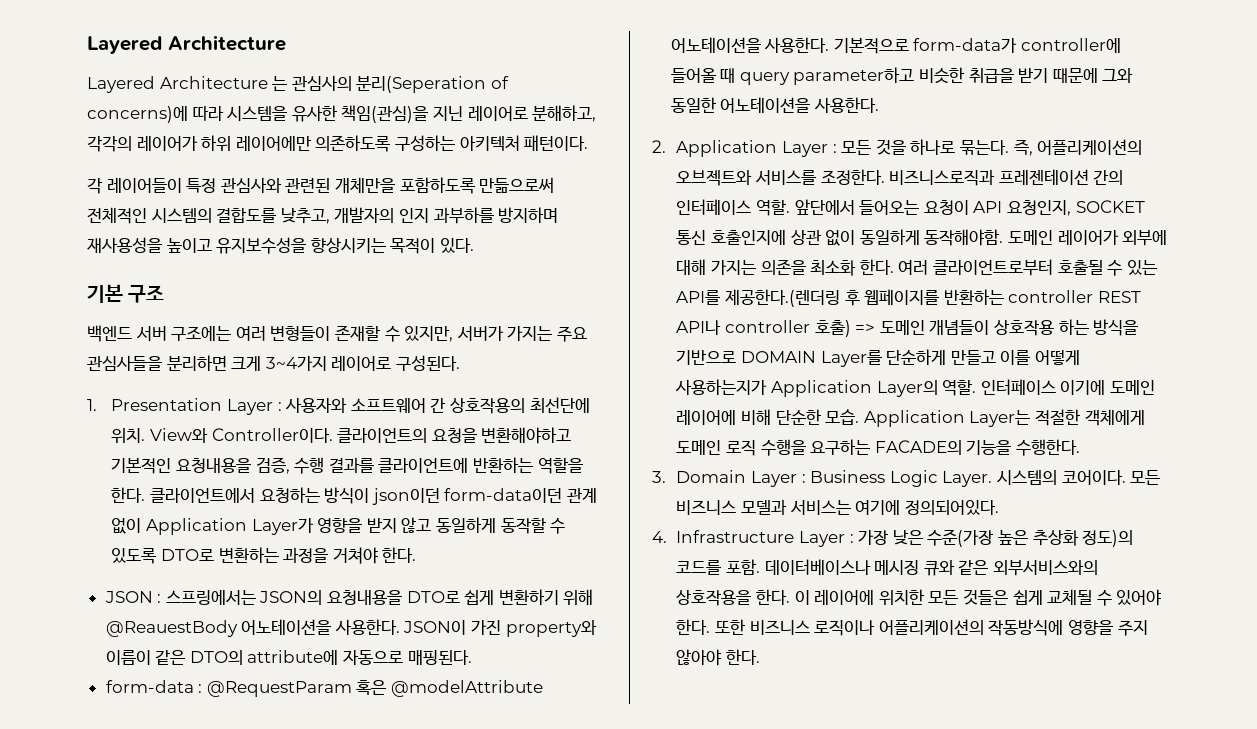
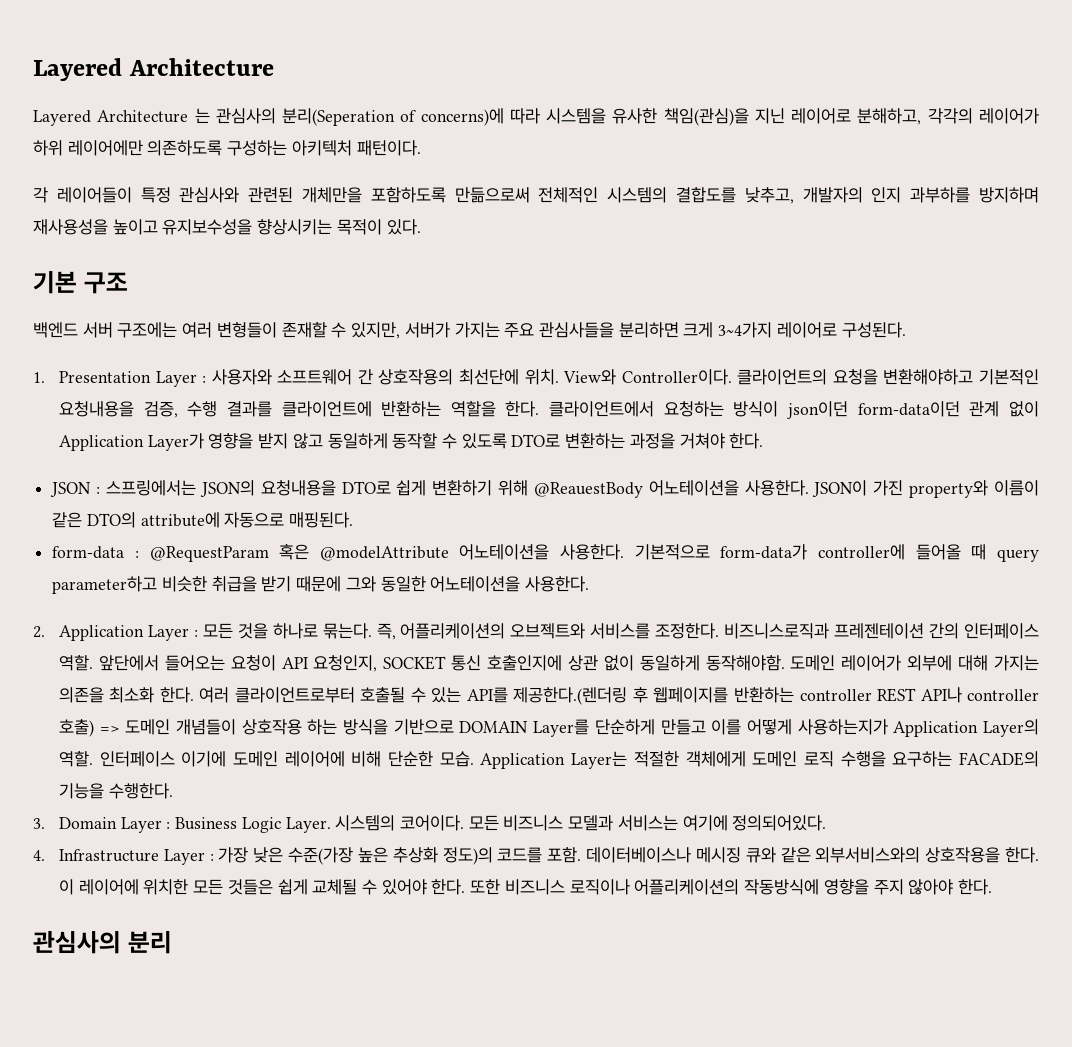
(761, 657) none -> [33,931,172,954] // 관심사의 분리

